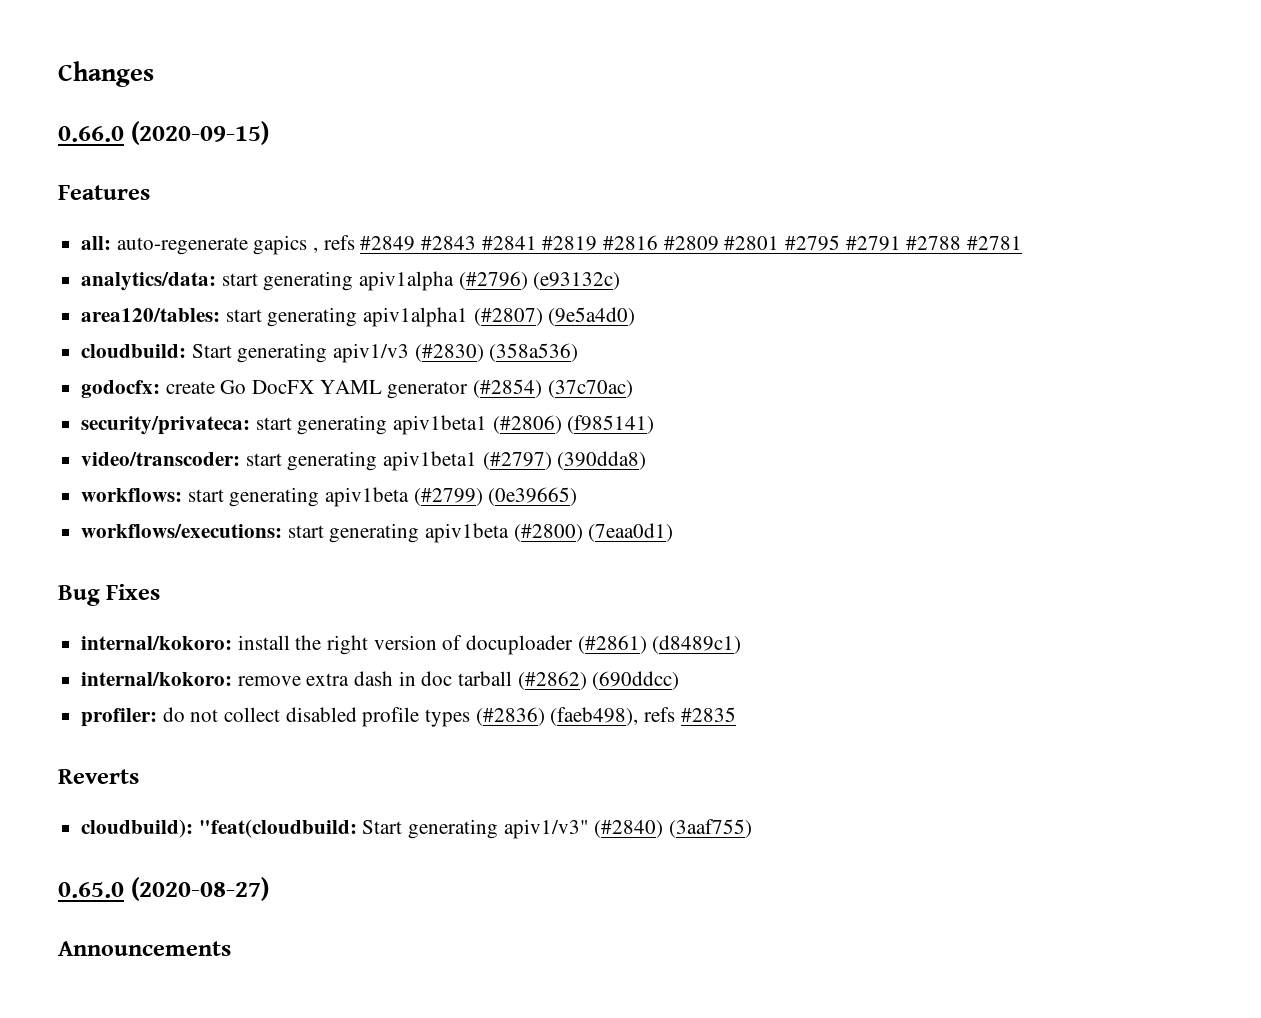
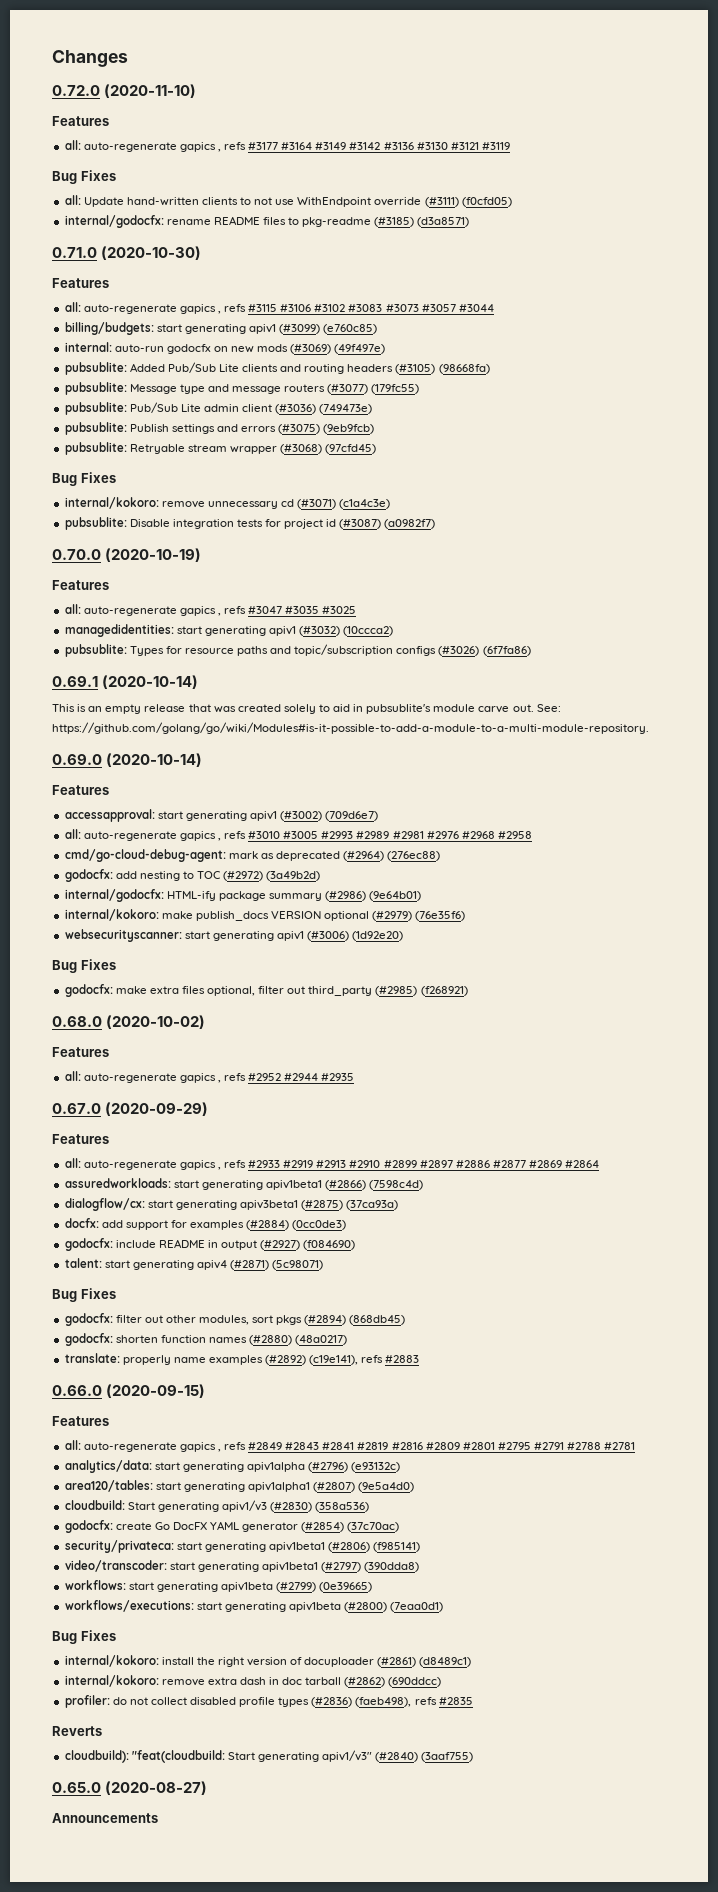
(154, 74) none -> [52,84,197,98] [52,116,109,126] [64,140,510,152] [52,170,116,184] [64,195,512,207] [64,215,470,228] [52,246,202,260] [52,278,109,288] [64,302,494,314] [64,322,378,335] [64,342,386,354] [64,362,490,375] [64,382,420,395] [64,402,373,415] [64,422,375,435] [64,442,377,455] [52,472,116,486] [64,497,391,509] [64,517,436,530] [52,548,202,562] [52,580,109,590] [64,604,357,616] [64,624,394,637] [64,644,531,657] [52,675,199,689] [52,704,561,714] [52,722,649,734] [52,753,203,767] [52,785,109,795] [64,809,379,822] [64,829,532,841] [64,849,441,862] [64,869,321,882] [64,889,422,902] [64,909,466,921] [64,929,404,942] [52,959,116,973] [64,984,468,997] [52,1015,206,1029] [52,1047,109,1057] [64,1071,355,1083] [52,1102,209,1116] [52,1134,109,1144] [64,1158,600,1170] [64,1178,424,1190] [64,1198,399,1211] [64,1218,347,1230] [64,1238,356,1251] [64,1258,324,1270] [52,1288,116,1302] [64,1313,406,1326] [64,1333,348,1346] [64,1353,420,1365] // 0.72.0 (2020-11-10) // Features // all: auto-regenerate gapics , refs #3177 #3164 #3149 #3142 #3136 #3130 #3121 #3119 // Bug Fixes // all: Update hand-written clients to not use WithEndpoint override (#3111) (f0cfd05) // internal/godocfx: rename README files to pkg-readme (#3185) (d3a8571) // 0.71.0 (2020-10-30) // Features // all: auto-regenerate gapics , refs #3115 #3106 #3102 #3083 #3073 #3057 #3044 // billing/budgets: start generating apiv1 (#3099) (e760c85) // internal: auto-run godocfx on new mods (#3069) (49f497e) // pubsublite: Added Pub/Sub Lite clients and routing headers (#3105) (98668fa) // pubsublite: Message type and message routers (#3077) (179fc55) // pubsublite: Pub/Sub Lite admin client (#3036) (749473e) // pubsublite: Publish settings and errors (#3075) (9eb9fcb) // pubsublite: Retryable stream wrapper (#3068) (97cfd45) // Bug Fixes // internal/kokoro: remove unnecessary cd (#3071) (c1a4c3e) // pubsublite: Disable integration tests for project id (#3087) (a0982f7) // 0.70.0 (2020-10-19) // Features // all: auto-regenerate gapics , refs #3047 #3035 #3025 // managedidentities: start generating apiv1 (#3032) (10ccca2) // pubsublite: Types for resource paths and topic/subscription configs (#3026) (6f7fa86) // 0.69.1 (2020-10-14) // This is an empty release that was created solely to aid in pubsublite's module carve out. See: https://github.com/golang/go/wiki/Modules#is-it-possible-to-add-a-module-to-a-multi-module-repository. // 0.69.0 (2020-10-14) // Features // accessapproval: start generating apiv1 (#3002) (709d6e7) // all: auto-regenerate gapics , refs #3010 #3005 #2993 #2989 #2981 #2976 #2968 #2958 // cmd/go-cloud-debug-agent: mark as deprecated (#2964) (276ec88) // godocfx: add nesting to TOC (#2972) (3a49b2d) // internal/godocfx: HTML-ify package summary (#2986) (9e64b01) // internal/kokoro: make publish_docs VERSION optional (#2979) (76e35f6) // websecurityscanner: start generating apiv1 (#3006) (1d92e20) // Bug Fixes // godocfx: make extra files optional, filter out third_party (#2985) (f268921) // 0.68.0 (2020-10-02) // Features // all: auto-regenerate gapics , refs #2952 #2944 #2935 // 0.67.0 (2020-09-29) // Features // all: auto-regenerate gapics , refs #2933 #2919 #2913 #2910 #2899 #2897 #2886 #2877 #2869 #2864 // assuredworkloads: start generating apiv1beta1 (#2866) (7598c4d) // dialogflow/cx: start generating apiv3beta1 (#2875) (37ca93a) // docfx: add support for examples (#2884) (0cc0de3) // godocfx: include README in output (#2927) (f084690) // talent: start generating apiv4 (#2871) (5c98071) // Bug Fixes // godocfx: filter out other modules, sort pkgs (#2894) (868db45) // godocfx: shorten function names (#2880) (48a0217) // translate: properly name examples (#2892) (c19e141), refs #2883

